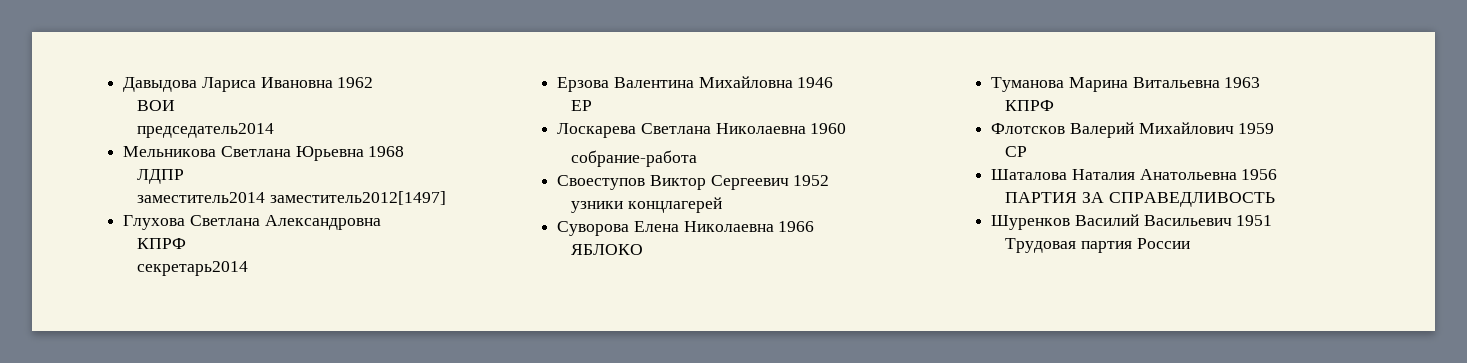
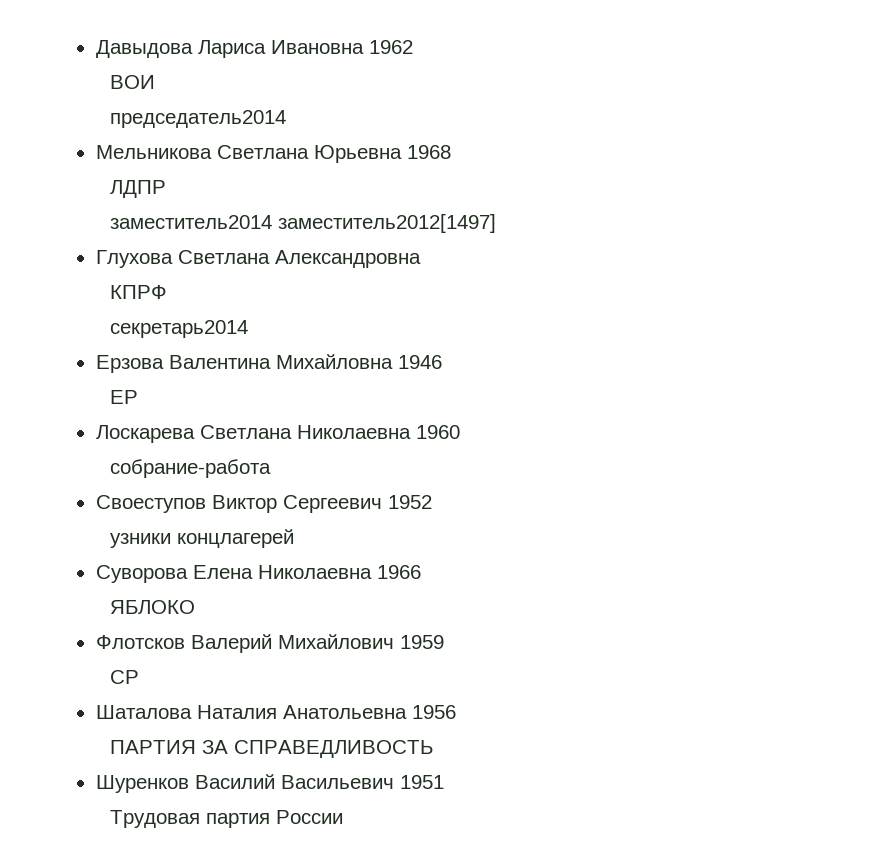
[991,77,1261,92] [1005,100,1055,111] // Туманова Марина Витальевна 1963 // КПРФ -> (196, 607) none

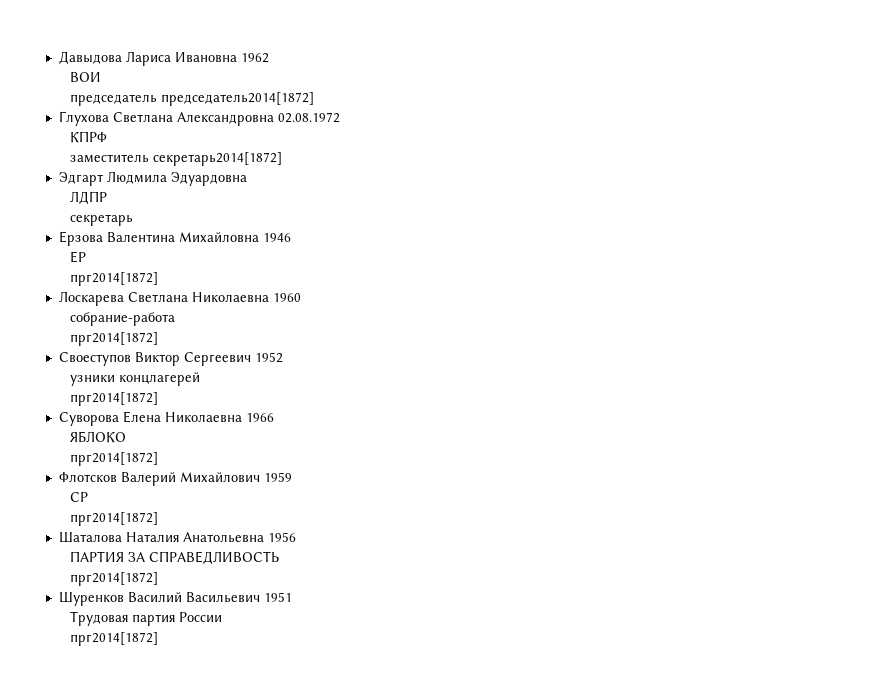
[110,110,287,128] [95,145,451,163] [110,180,167,198] [110,214,497,233] председатель2014 // Мельникова Светлана Юрьевна 1968 // ЛДПР // заместитель2014 заместитель2012[1497] -> [69,92,314,106] председатель председатель2014[1872]
(421, 259) none -> [277,112,340,123] 02.08.1972
[110,320,249,338] секретарь2014 -> [69,152,282,166] [58,171,247,186] [69,191,107,205] [69,214,133,226] заместитель секретарь2014[1872] // Эдгарт Людмила Эдуардовна // ЛДПР // секретарь
(139, 397) none -> [69,272,158,286] // прг2014[1872]
(272, 468) none -> [69,332,158,346] // прг2014[1872]
(295, 538) none -> [69,392,158,406] // прг2014[1872]
(196, 607) none -> [69,452,158,466] // прг2014[1872]
(140, 677) none -> [69,512,158,526] // прг2014[1872]
(434, 749) none -> [69,572,158,586] // прг2014[1872]
(344, 817) none -> [69,632,158,646] // прг2014[1872]

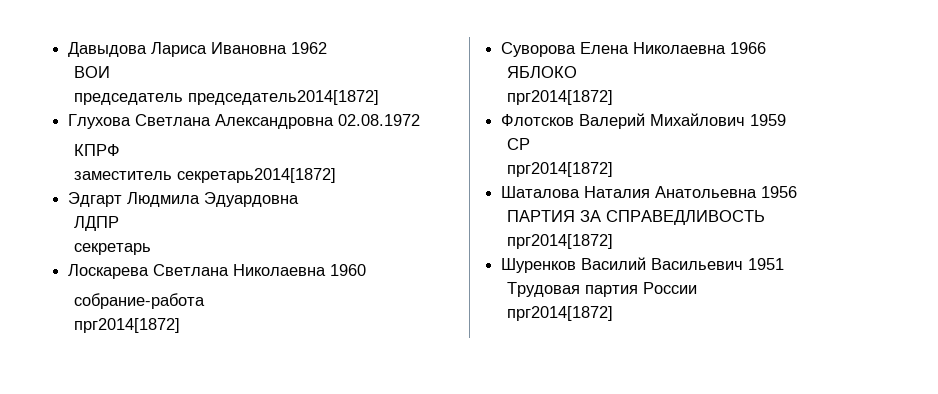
[58,231,291,246] [69,251,86,263] [69,272,158,286] // Ерзова Валентина Михайловна 1946 // ЕР // прг2014[1872] -> (152, 249) none
[58,352,283,366] [69,372,200,386] [69,392,158,406] // Своеступов Виктор Сергеевич 1952 // узники концлагерей // прг2014[1872] -> (181, 325) none

